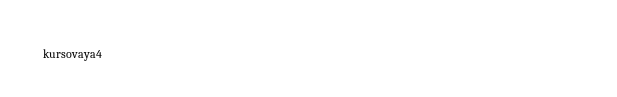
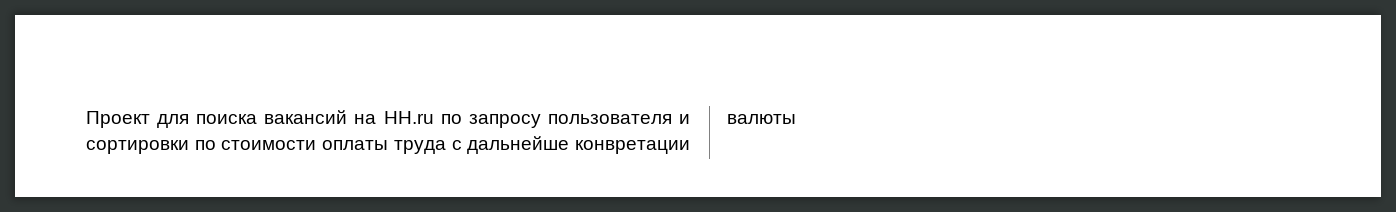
[43,49,102,61] kursovaya4 -> [86,110,691,128] [86,136,690,154] [727,114,796,124] Проект для поиска вакансий на HH.ru по запросу пользователя и сортировки по стоимости оплаты труда с дальнейше конвретации валюты

